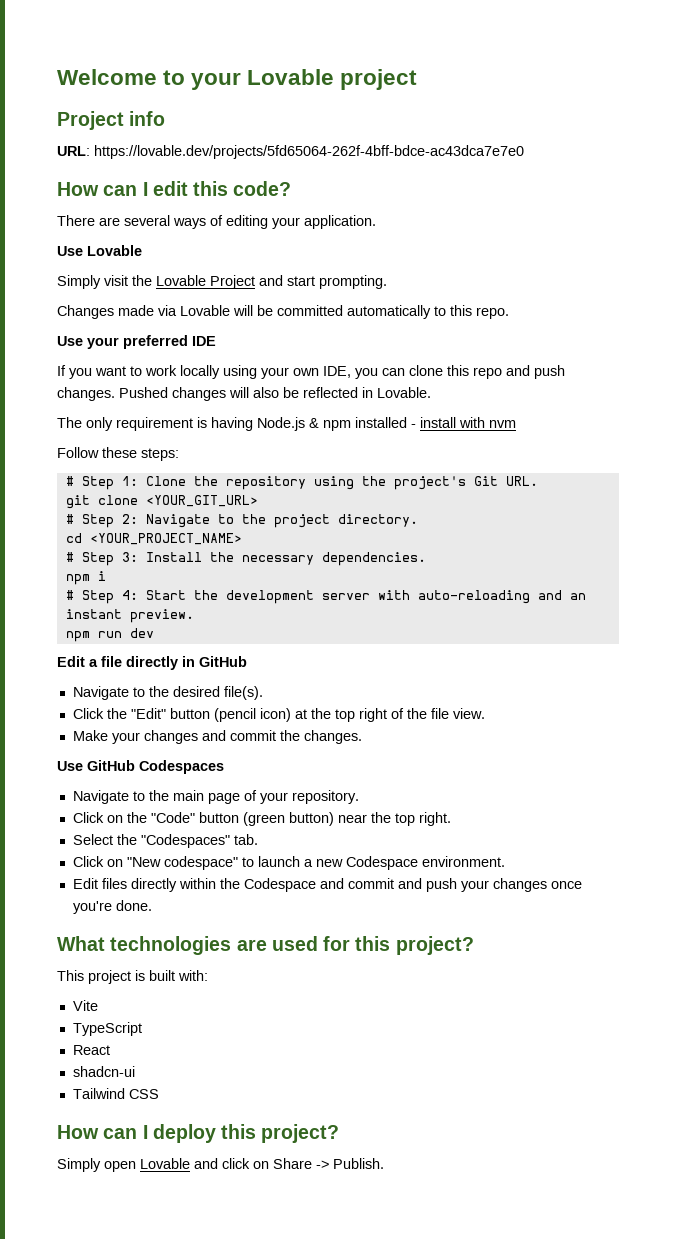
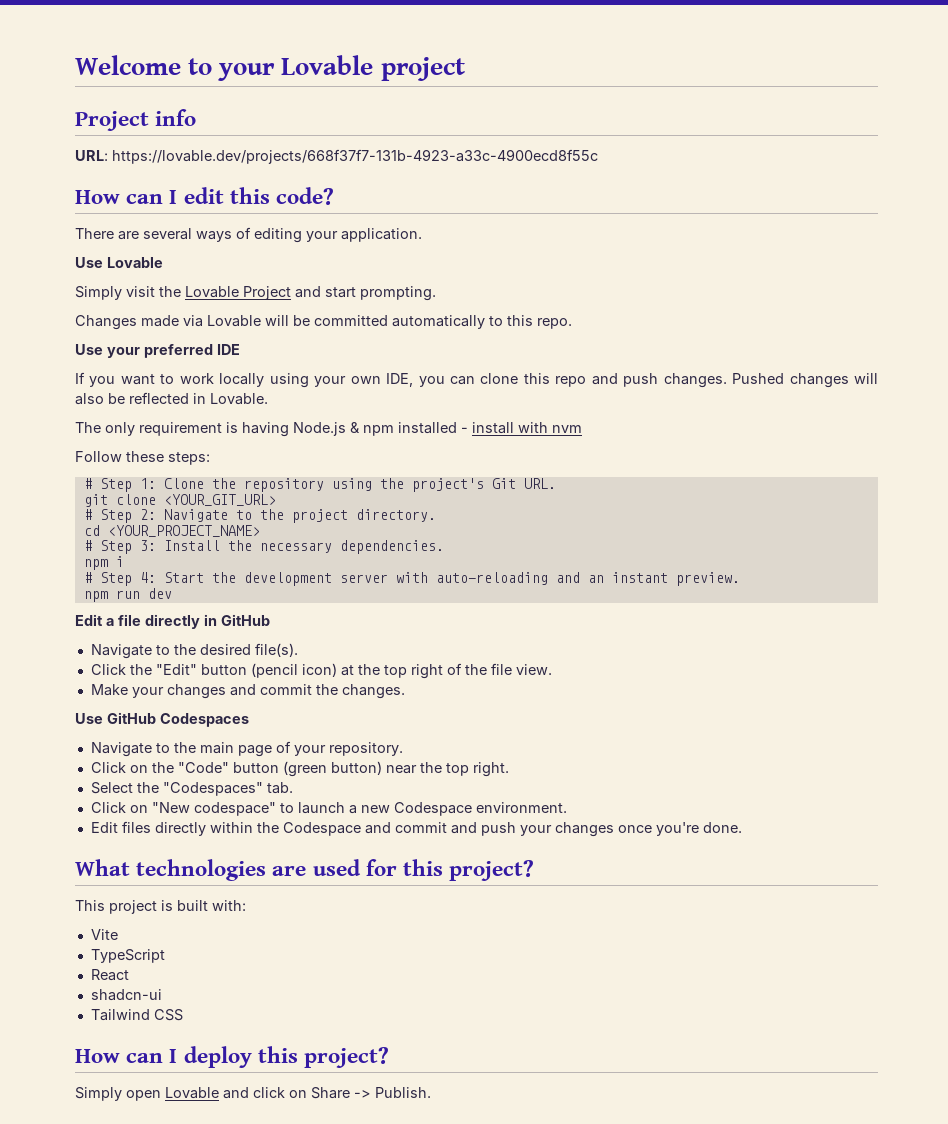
[94,145,524,159] https://lovable.dev/projects/5fd65064-262f-4bff-bdce-ac43dca7e7e0 -> [112,149,598,164] https://lovable.dev/projects/668f37f7-131b-4923-a33c-4900ecd8f55c

